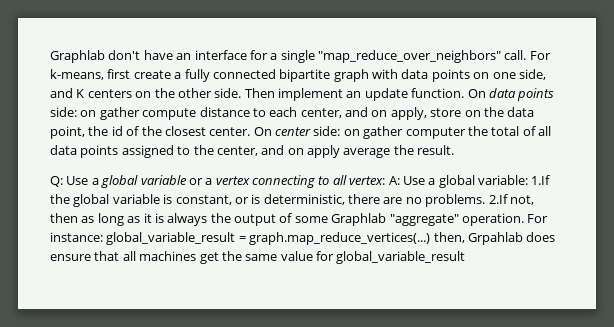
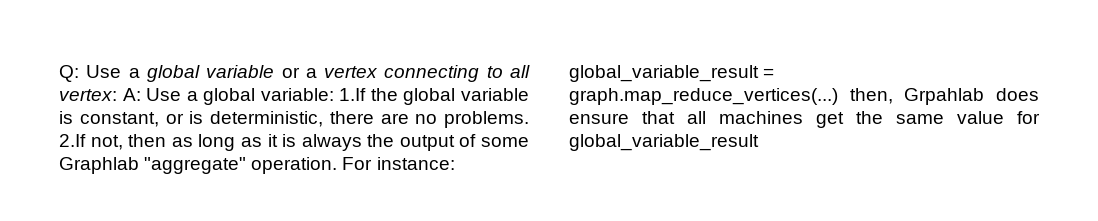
[50,50,551,63] [50,69,546,82] [50,88,555,101] [50,107,535,120] [50,126,551,139] [50,145,455,158] Graphlab don't have an interface for a single "map_reduce_over_neighbors" call. For k-means, first create a fully connected bipartite graph with data points on one side, and K centers on the other side. Then implement an update function. On data points side: on gather compute distance to each center, and on apply, store on the data point, the id of the closest center. On center side: on gather computer the total of all data points assigned to the center, and on apply average the result. // -> (59, 73) none

